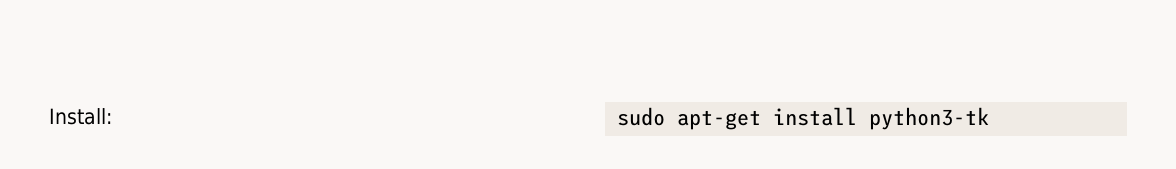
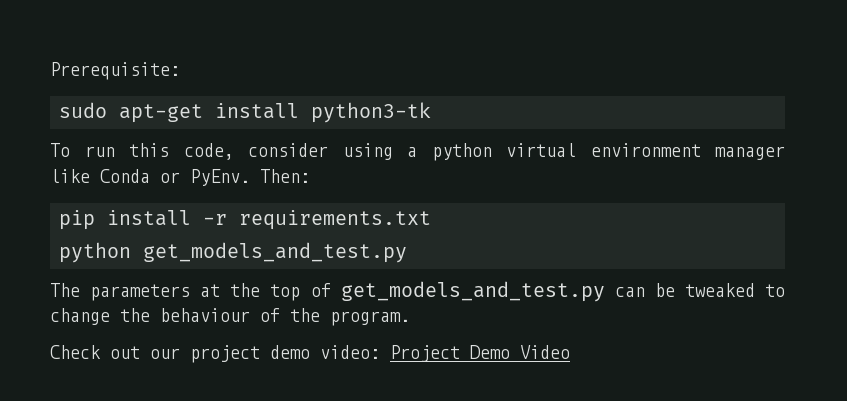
[49,108,112,125] Install: -> [50,62,180,80] Prerequisite:
(990, 118) none -> [50,143,785,161] [50,169,310,186] [59,210,431,230] [59,242,407,263] [50,281,786,302] [50,308,410,326] [50,345,570,363] // To run this code, consider using a python virtual environment manager like Conda or PyEnv. Then: // pip install -r requirements.txt // python get_models_and_test.py // The parameters at the top of get_models_and_test.py can be tweaked to change the behaviour of the program. // Check out our project demo video: Project Demo Video

